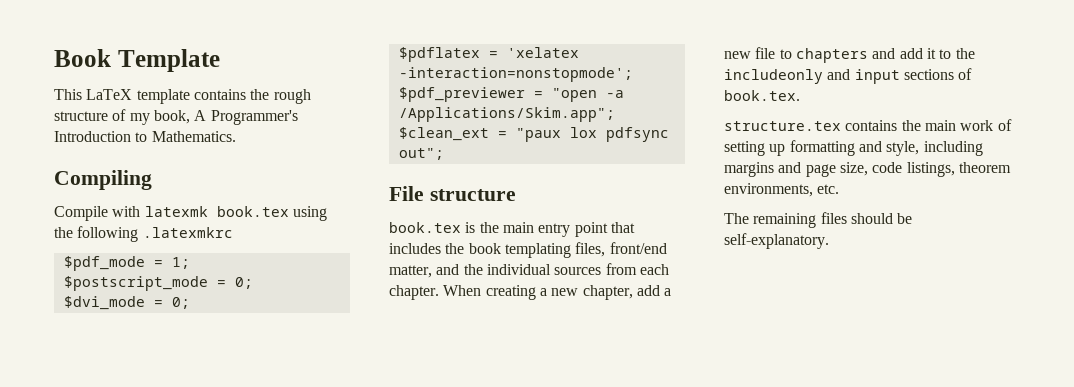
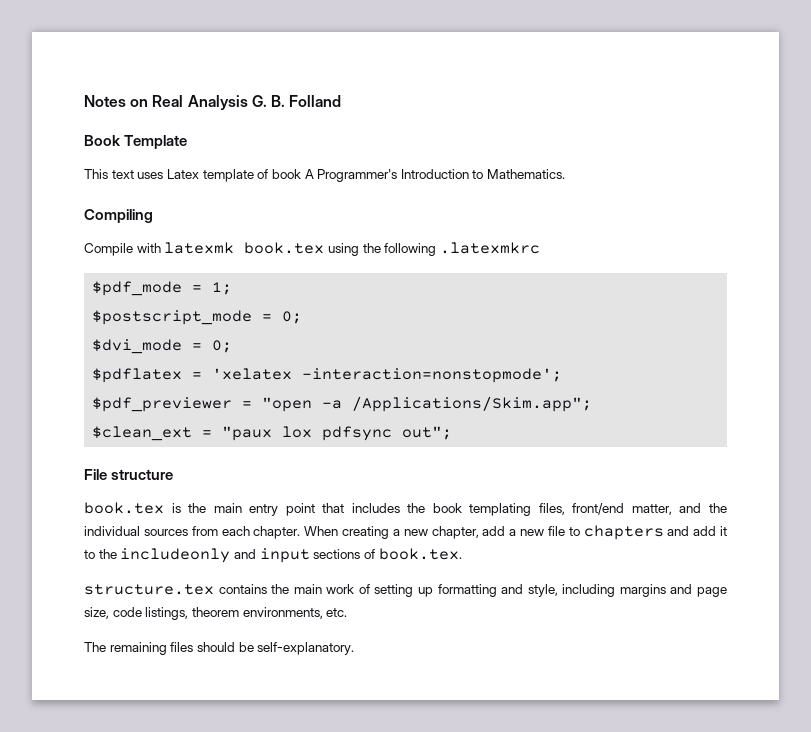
[54,49,220,72] [54,89,311,104] [54,109,190,125] Book Template // This LaTeX template contains the rough structure of my book, -> [84,95,342,110] [84,135,188,149] [84,169,301,182] Notes on Real Analysis G. B. Folland // Book Template // This text uses Latex template of book

